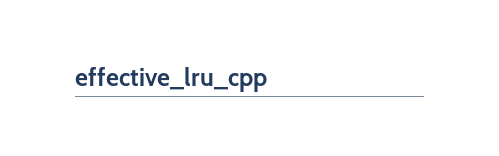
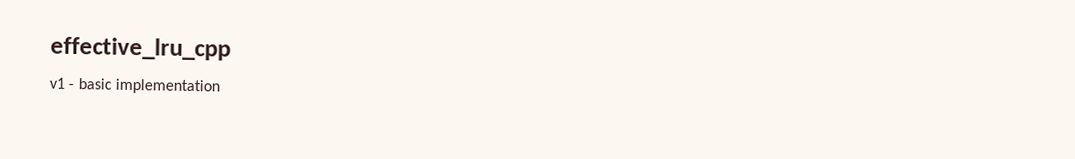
(267, 79) none -> [49,77,220,95] // v1 - basic implementation

